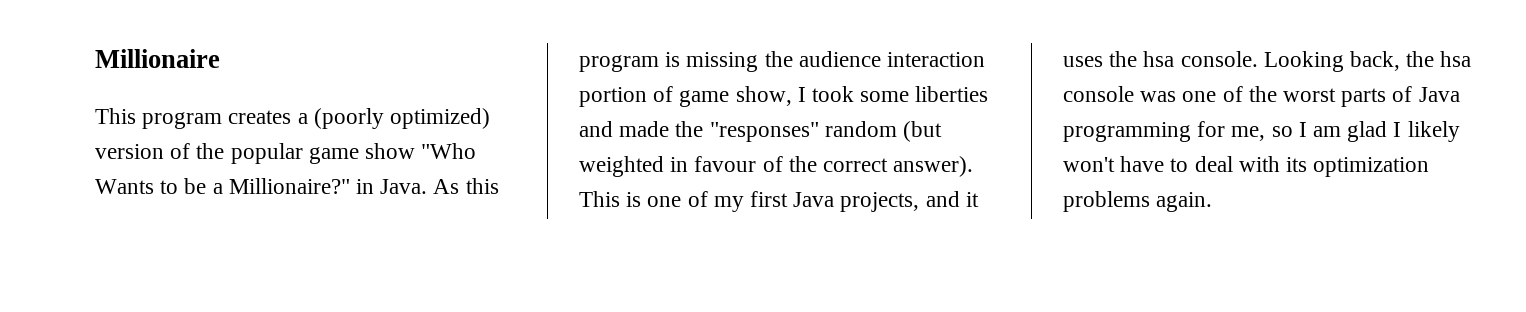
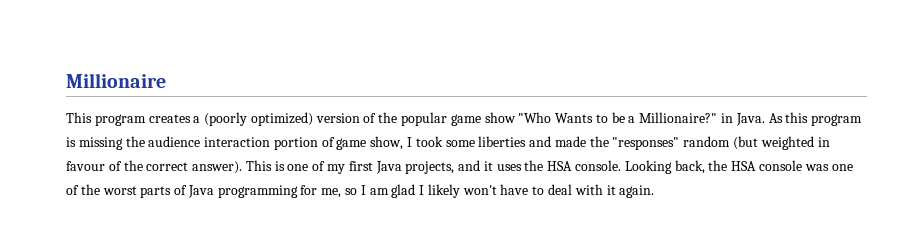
[1143,51,1175,67] hsa -> [547,161,573,171] HSA
[1440,51,1472,67] hsa -> [731,161,757,171] HSA
[1286,157,1430,177] [1063,191,1150,212] its optimization problems -> [606,185,616,195] it

